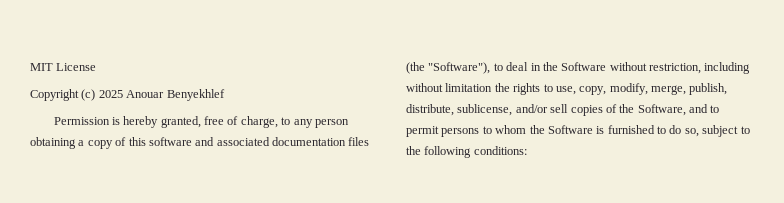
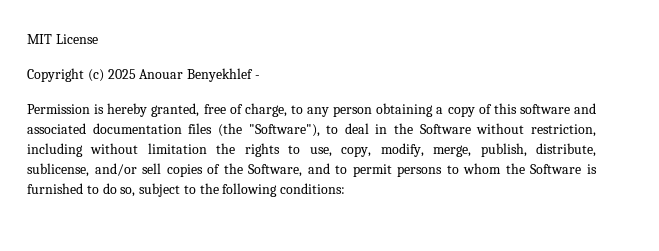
(225, 95) none -> [254,75,260,79] -

